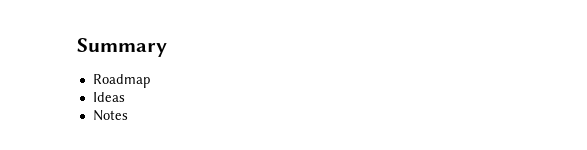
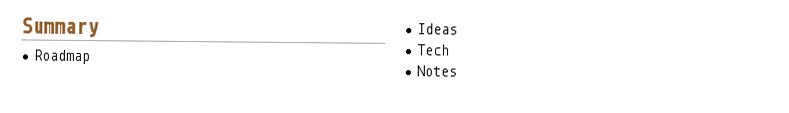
(125, 97) none -> [417,44,451,56] // Tech

